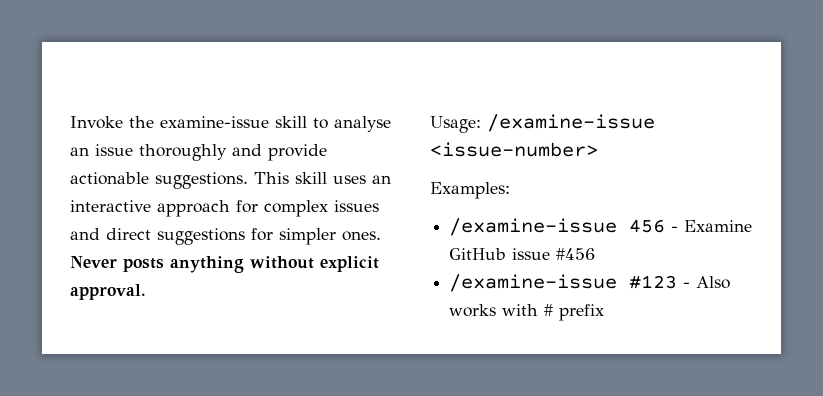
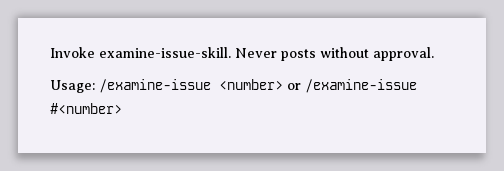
[129,116,391,132] [70,144,327,161] [70,172,391,189] [70,200,379,217] [70,228,381,245] [70,256,379,273] [70,284,146,300] [430,114,655,133] [430,142,598,157] [430,182,510,199] [449,218,753,236] [449,248,596,260] [449,274,731,292] [449,304,605,321] the examine-issue skill to analyse an issue thoroughly and provide actionable suggestions. This skill uses an interactive approach for complex issues and direct suggestions for simpler ones. Never posts anything without explicit approval. // Usage: /examine-issue <issue-number> // Examples: // /examine-issue 456 - Examine GitHub issue #456 // /examine-issue #123 - Also works with # prefix -> [99,47,434,61] [50,79,417,93] [50,103,122,114] examine-issue-skill. Never posts without approval. // Usage: /examine-issue <number> or /examine-issue #<number>

